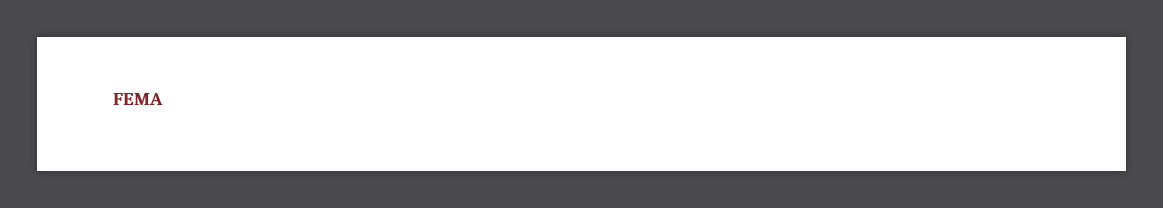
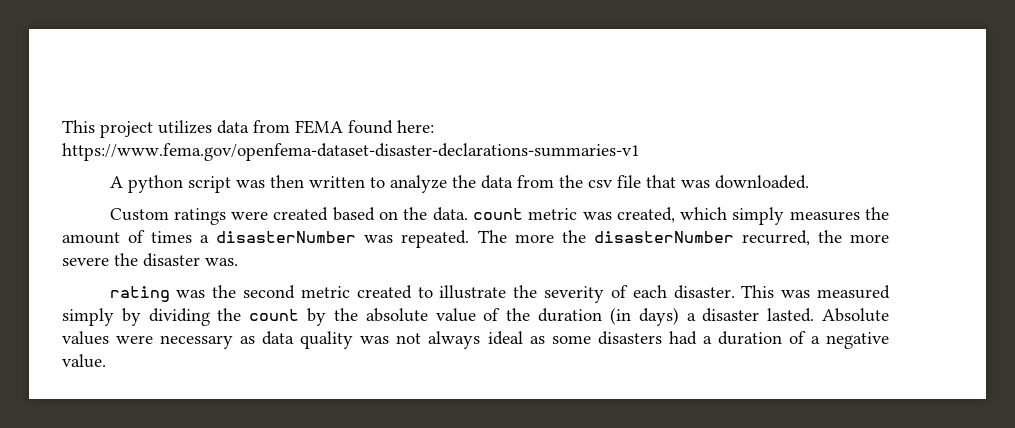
[113,93,163,105] FEMA -> [62,120,434,138] [62,143,640,161] [109,175,809,193] [109,207,889,225] [62,230,890,248] [62,253,238,267] [109,285,890,303] [62,307,890,326] [62,331,889,349] [62,354,106,368] This project utilizes data from FEMA found here: https://www.fema.gov/openfema-dataset-disaster-declarations-summaries-v1 // A python script was then written to analyze the data from the csv file that was downloaded. // Custom ratings were created based on the data. count metric was created, which simply measures the amount of times a disasterNumber was repeated. The more the disasterNumber recurred, the more severe the disaster was. // rating was the second metric created to illustrate the severity of each disaster. This was measured simply by dividing the count by the absolute value of the duration (in days) a disaster lasted. Absolute values were necessary as data quality was not always ideal as some disasters had a duration of a negative value.

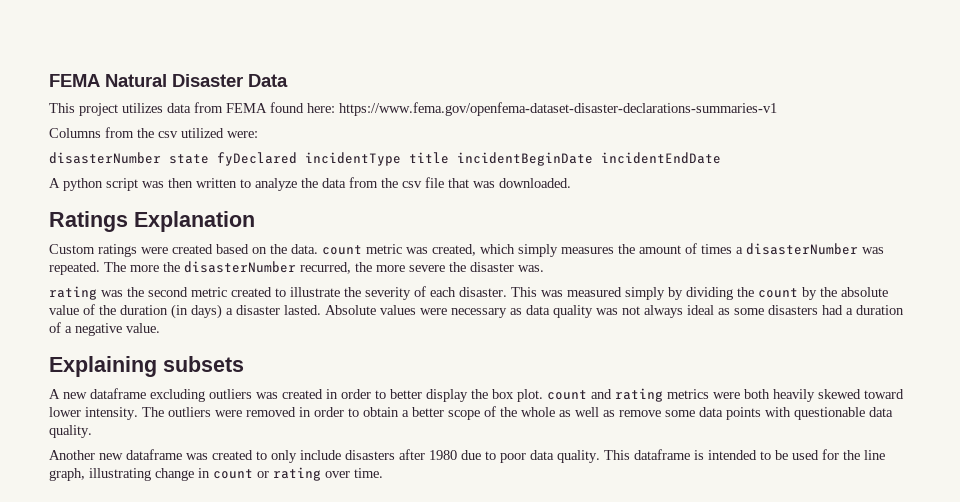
(62, 126) none -> [49,74,288,87] FEMA Natural Disaster Data //
(640, 152) none -> [49,127,258,138] [49,152,721,166] // Columns from the csv utilized were: // disasterNumber state fyDeclared incidentType title incidentBeginDate incidentEndDate
(809, 182) none -> [49,211,255,232] // Ratings Explanation
(106, 361) none -> [49,356,244,377] [49,388,904,402] [49,406,893,420] [49,425,92,438] [49,449,885,463] [49,467,383,481] // Explaining subsets // A new dataframe excluding outliers was created in order to better display the box plot. count and rating metrics were both heavily skewed toward lower intensity. The outliers were removed in order to obtain a better scope of the whole as well as remove some data points with questionable data quality. // Another new dataframe was created to only include disasters after 1980 due to poor data quality. This dataframe is intended to be used for the line graph, illustrating change in count or rating over time.

